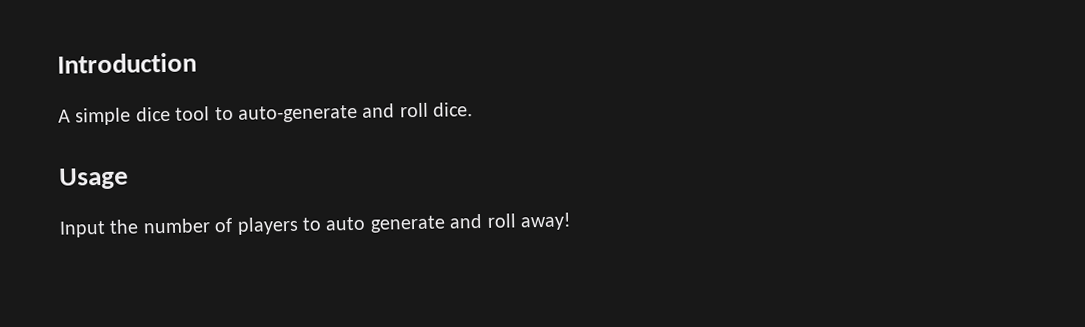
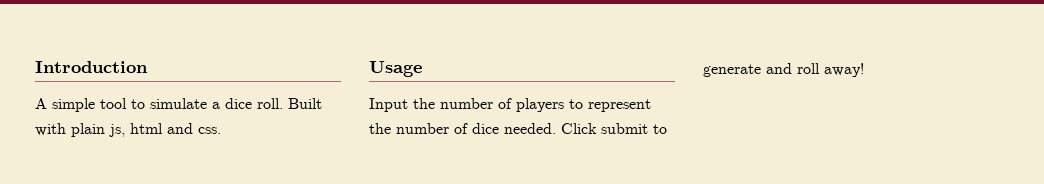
[135,106,171,122] dice -> (95, 105) none
[238,102,474,123] auto-generate and roll dice. -> [150,98,322,109] [35,123,221,137] simulate a dice roll. Built with plain js, html and css.
[325,216,367,231] auto -> [588,99,651,112] [369,123,667,134] represent the number of dice needed. Click submit to

